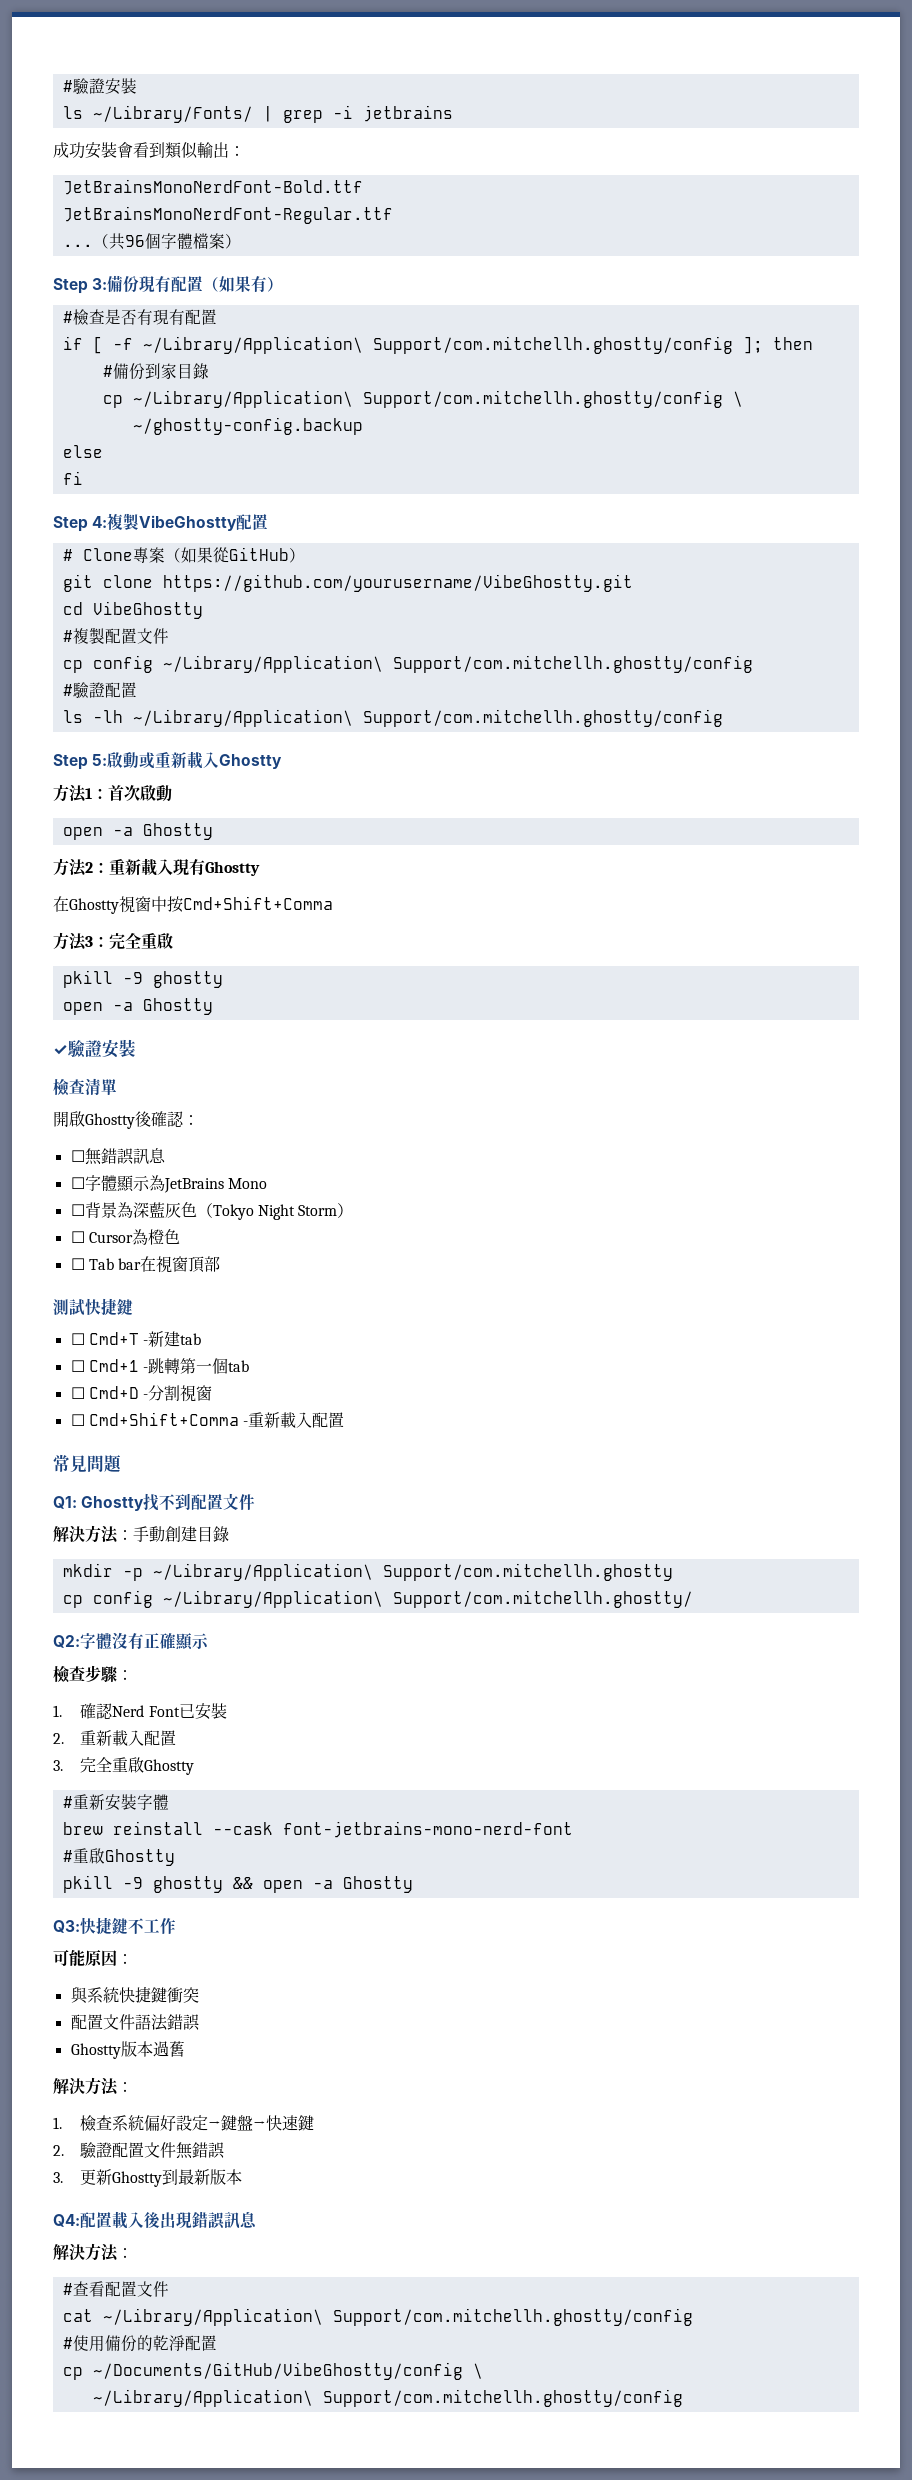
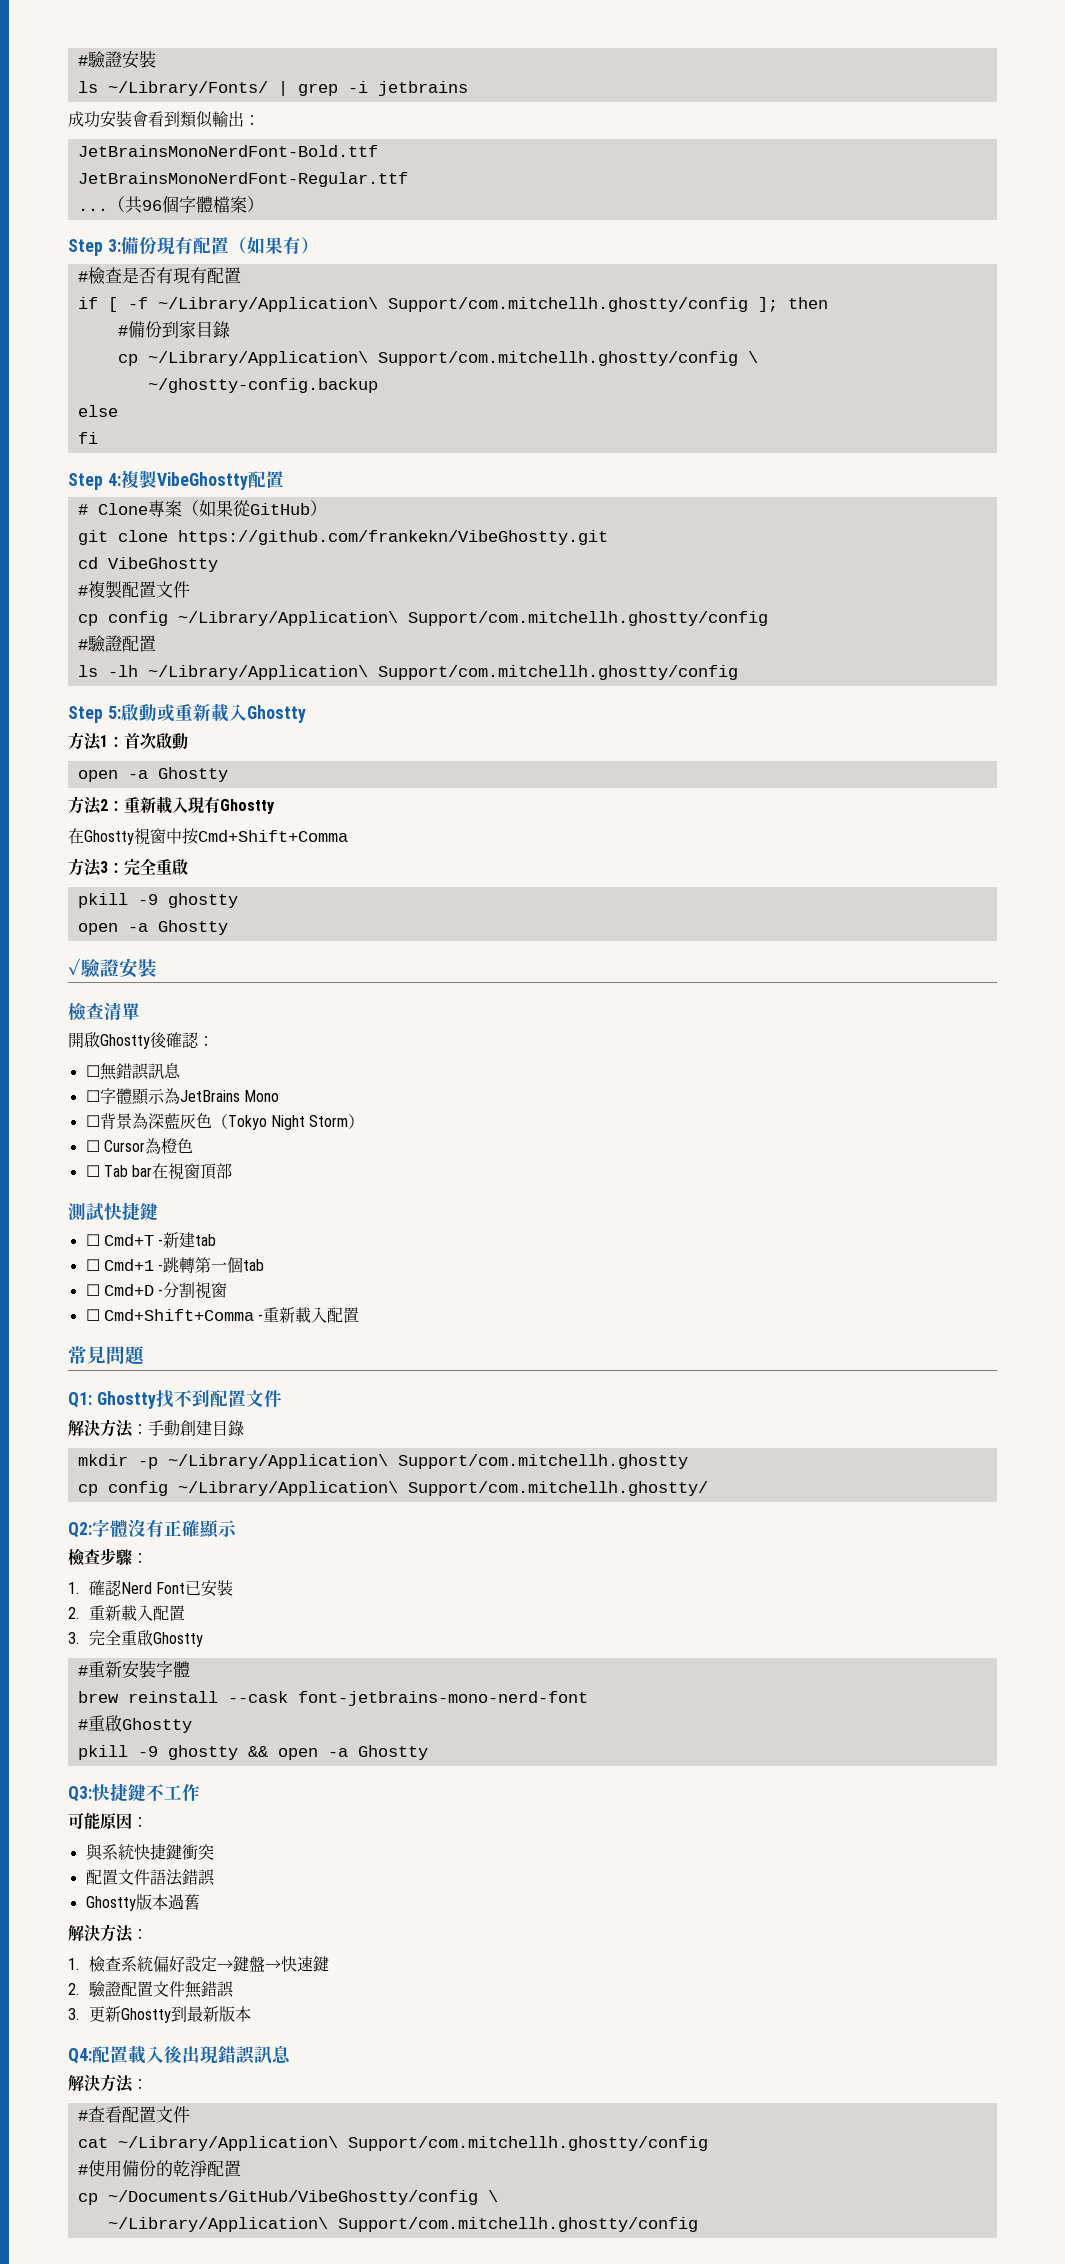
[162,574,633,592] https://github.com/yourusername/VibeGhostty.git -> [177,530,608,545] https://github.com/frankekn/VibeGhostty.git

